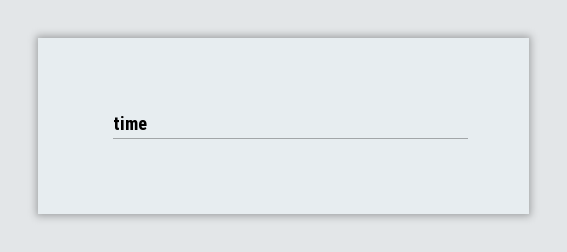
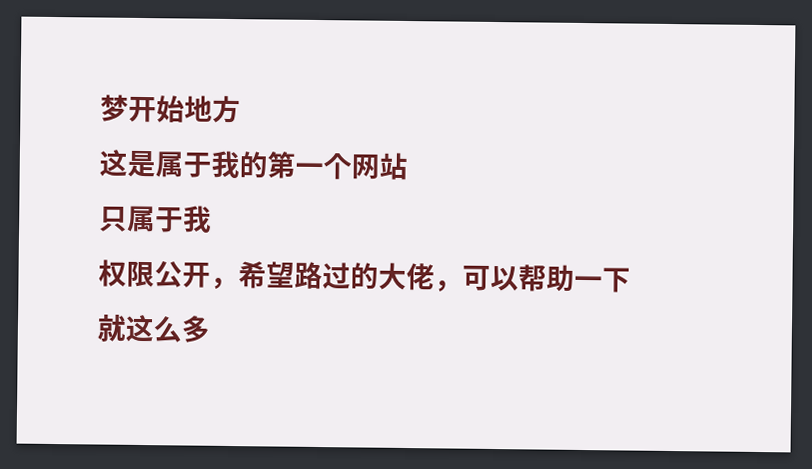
[113,116,147,130] time -> [100,94,241,124] [99,149,408,181] [99,205,212,233] [98,259,631,293] [97,314,211,343] 梦开始地方 // 这是属于我的第一个网站 // 只属于我 // 权限公开，希望路过的大佬，可以帮助一下 // 就这么多

